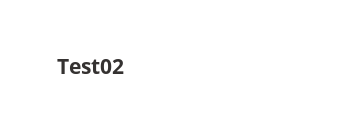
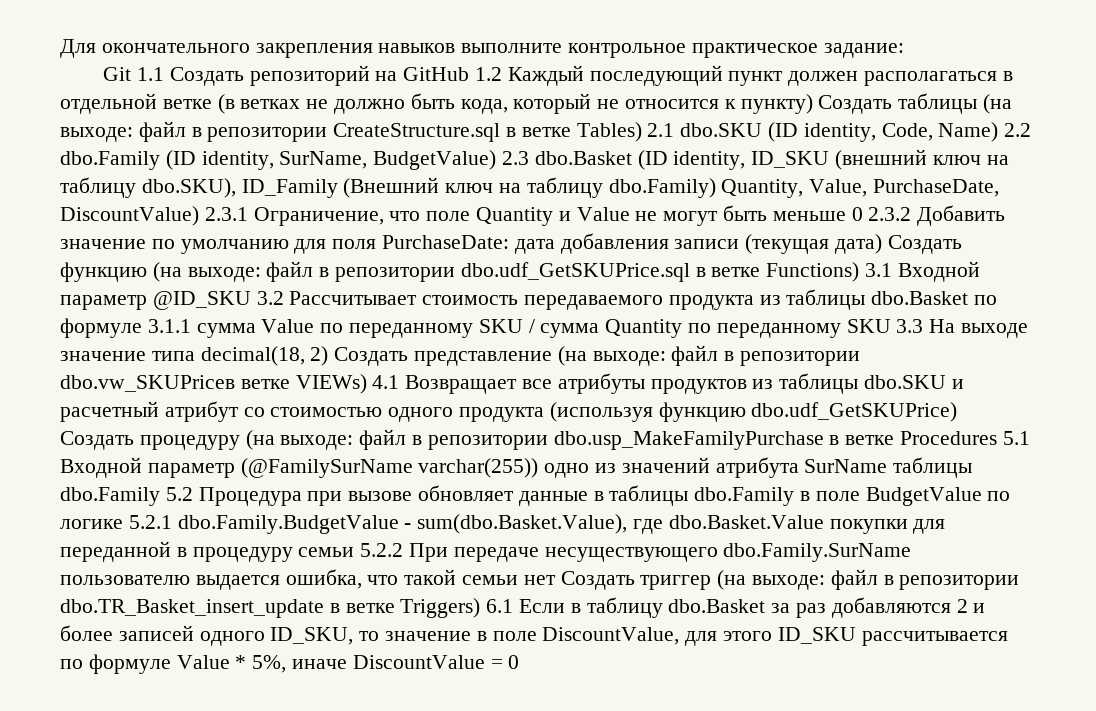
[57,59,124,74] Test02 -> [60,39,904,58] [103,65,1013,86] [60,93,1013,114] [60,121,1032,142] [60,149,1009,170] [60,177,1000,198] [60,205,1006,226] [60,233,962,254] [60,261,980,282] [60,289,998,310] [60,318,1029,338] [60,345,861,366] [60,373,964,394] [60,401,958,422] [60,429,1030,450] [60,457,973,478] [60,485,1011,506] [60,514,946,534] [60,541,912,562] [60,569,1020,590] [60,597,986,618] [60,625,1008,646] [60,654,520,674] Для окончательного закрепления навыков выполните контрольное практическое задание: // Git 1.1 Cоздать репозиторий на GitHub 1.2 Каждый последующий пункт должен располагаться в отдельной ветке (в ветках не должно быть кода, который не относится к пункту) Создать таблицы (на выходе: файл в репозитории CreateStructure.sql в ветке Tables) 2.1 dbo.SKU (ID identity, Code, Name) 2.2 dbo.Family (ID identity, SurName, BudgetValue) 2.3 dbo.Basket (ID identity, ID_SKU (внешний ключ на таблицу dbo.SKU), ID_Family (Внешний ключ на таблицу dbo.Family) Quantity, Value, PurchaseDate, DiscountValue) 2.3.1 Ограничение, что поле Quantity и Value не могут быть меньше 0 2.3.2 Добавить значение по умолчанию для поля PurchaseDate: дата добавления записи (текущая дата) Создать функцию (на выходе: файл в репозитории dbo.udf_GetSKUPrice.sql в ветке Functions) 3.1 Входной параметр @ID_SKU 3.2 Рассчитывает стоимость передаваемого продукта из таблицы dbo.Basket по формуле 3.1.1 сумма Value по переданному SKU / сумма Quantity по переданному SKU 3.3 На выходе значение типа decimal(18, 2) Создать представление (на выходе: файл в репозитории dbo.vw_SKUPriceв ветке VIEWs) 4.1 Возвращает все атрибуты продуктов из таблицы dbo.SKU и расчетный атрибут со стоимостью одного продукта (используя функцию dbo.udf_GetSKUPrice) Создать процедуру (на выходе: файл в репозитории dbo.usp_MakeFamilyPurchase в ветке Procedures 5.1 Входной параметр (@FamilySurName varchar(255)) одно из значений атрибута SurName таблицы dbo.Family 5.2 Процедура при вызове обновляет данные в таблицы dbo.Family в поле BudgetValue по логике 5.2.1 dbo.Family.BudgetValue - sum(dbo.Basket.Value), где dbo.Basket.Value покупки для переданной в процедуру семьи 5.2.2 При передаче несуществующего dbo.Family.SurName пользователю выдается ошибка, что такой семьи нет Создать триггер (на выходе: файл в репозитории dbo.TR_Basket_insert_update в ветке Triggers) 6.1 Если в таблицу dbo.Basket за раз добавляются 2 и более записей одного ID_SKU, то значение в поле DiscountValue, для этого ID_SKU рассчитывается по формуле Value * 5%, иначе DiscountValue = 0

